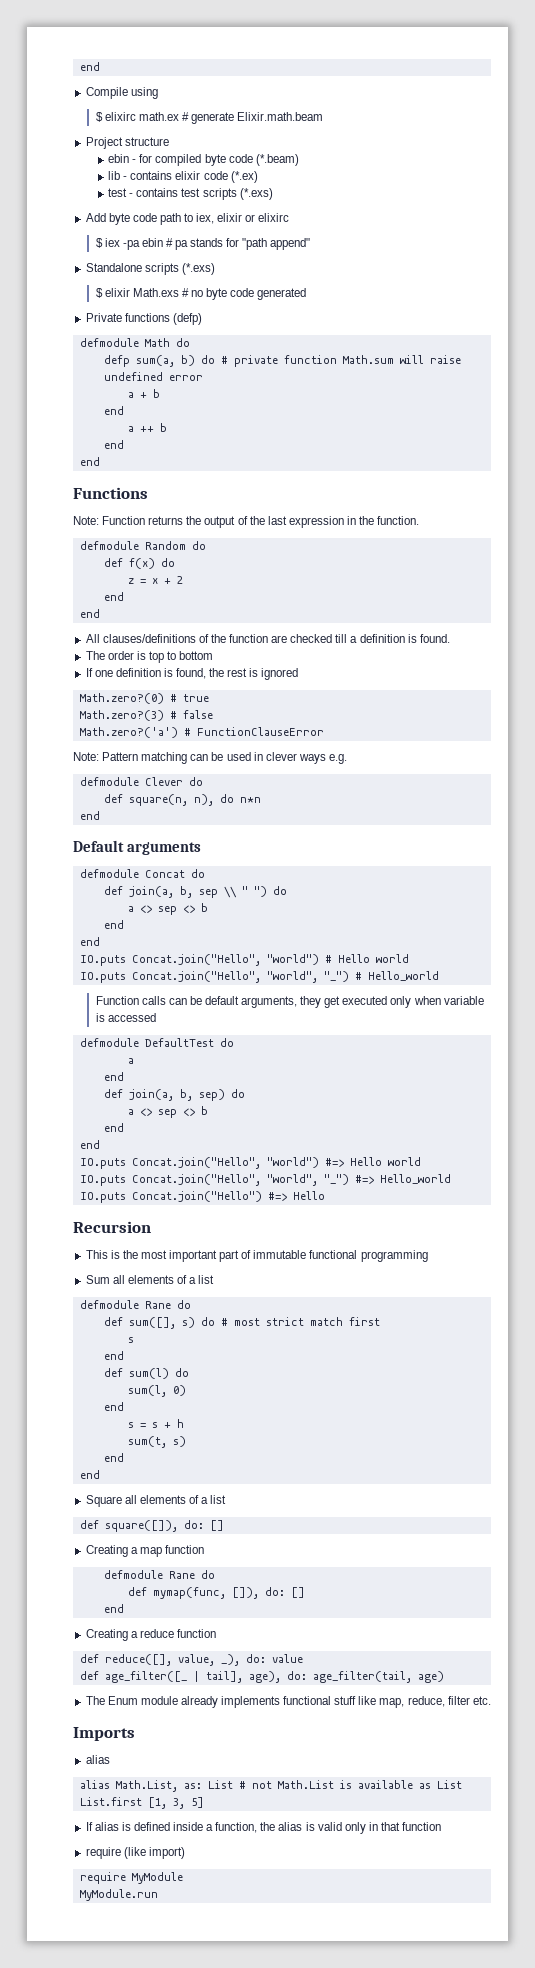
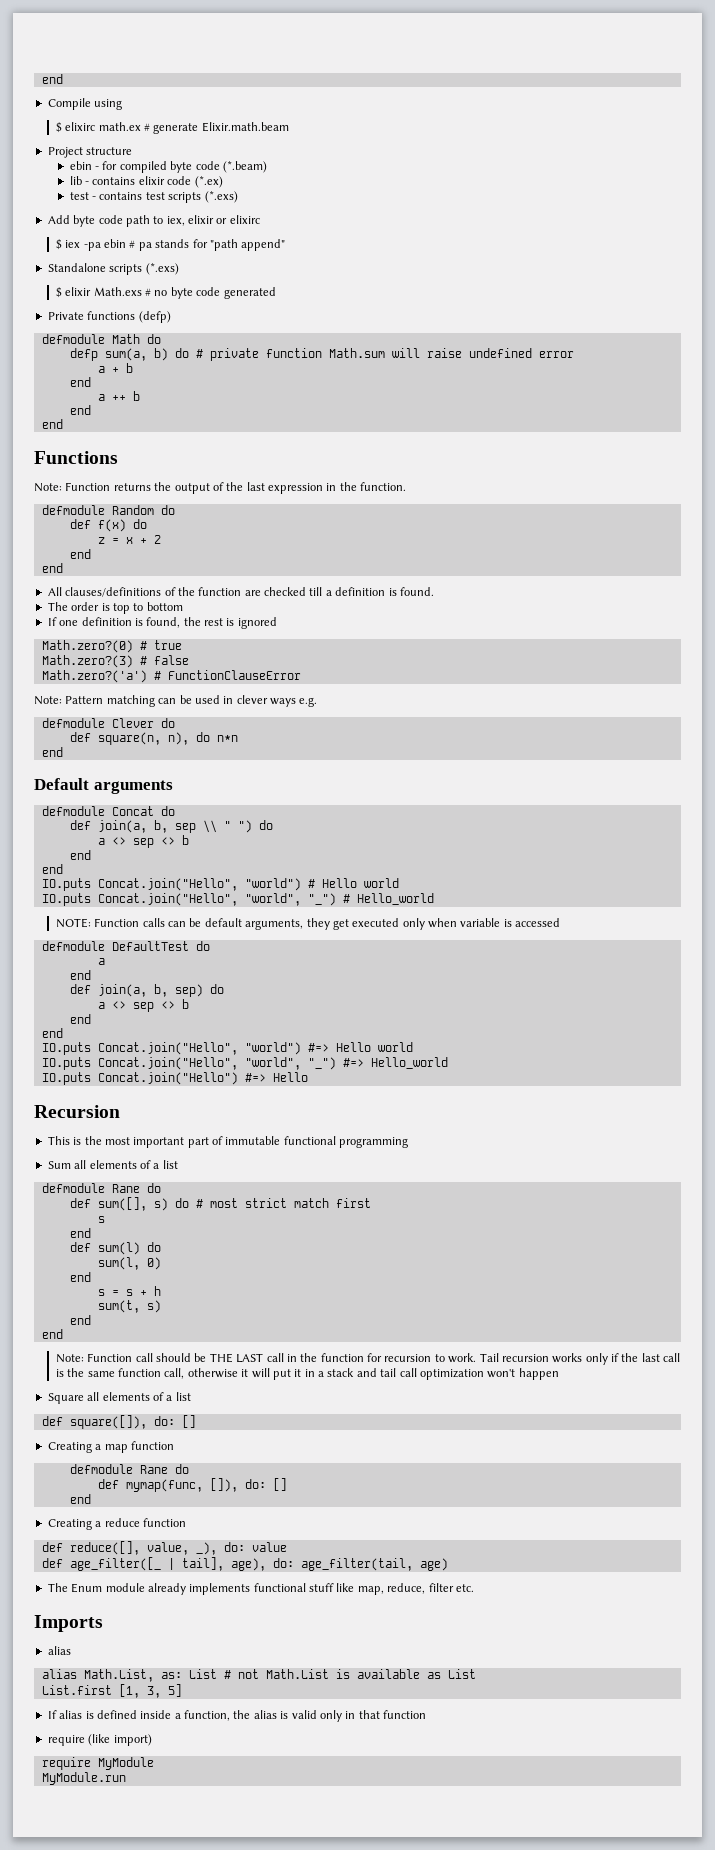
(439, 976) none -> [55,918,91,928] NOTE:
(100, 1474) none -> [55,1353,681,1365] [55,1368,559,1380] // Note: Function call should be THE LAST call in the function for recursion to work. Tail recursion works only if the last call is the same function call, otherwise it will put it in a stack and tail call optimization won't happen

